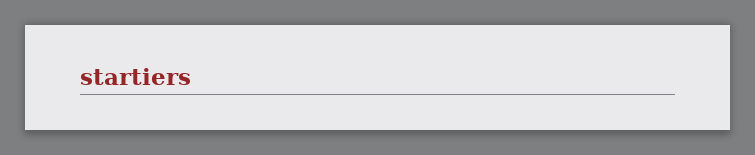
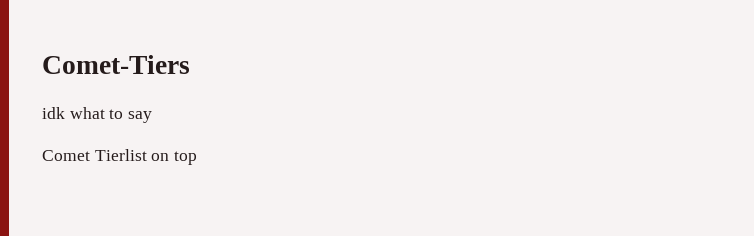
[80,68,191,85] startiers -> [42,55,190,74] [42,107,153,123] [42,149,198,165] Comet-Tiers // idk what to say // Comet Tierlist on top

